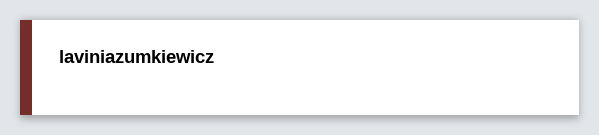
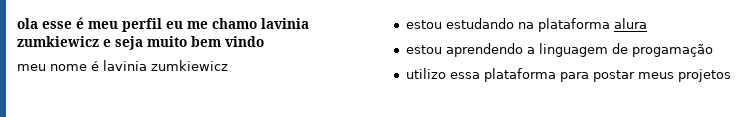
[59,50,214,63] laviniazumkiewicz -> [17,17,309,32] [17,36,264,50] [17,60,228,71] [405,18,647,32] [405,43,713,57] [405,68,731,82] ola esse é meu perfil eu me chamo lavinia zumkiewicz e seja muito bem vindo // meu nome é lavinia zumkiewicz // estou estudando na plataforma alura // estou aprendendo a linguagem de progamação // utilizo essa plataforma para postar meus projetos

